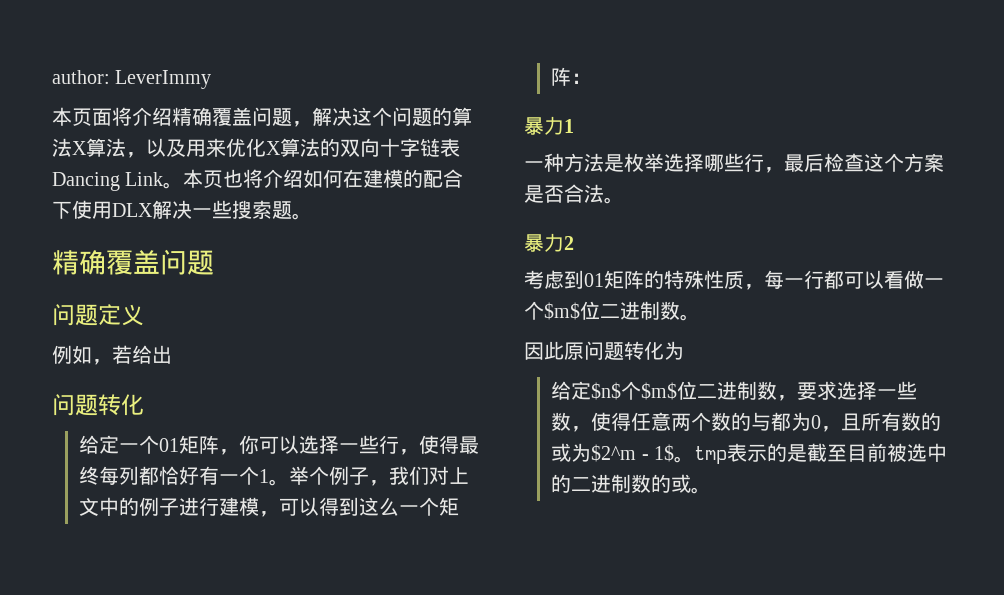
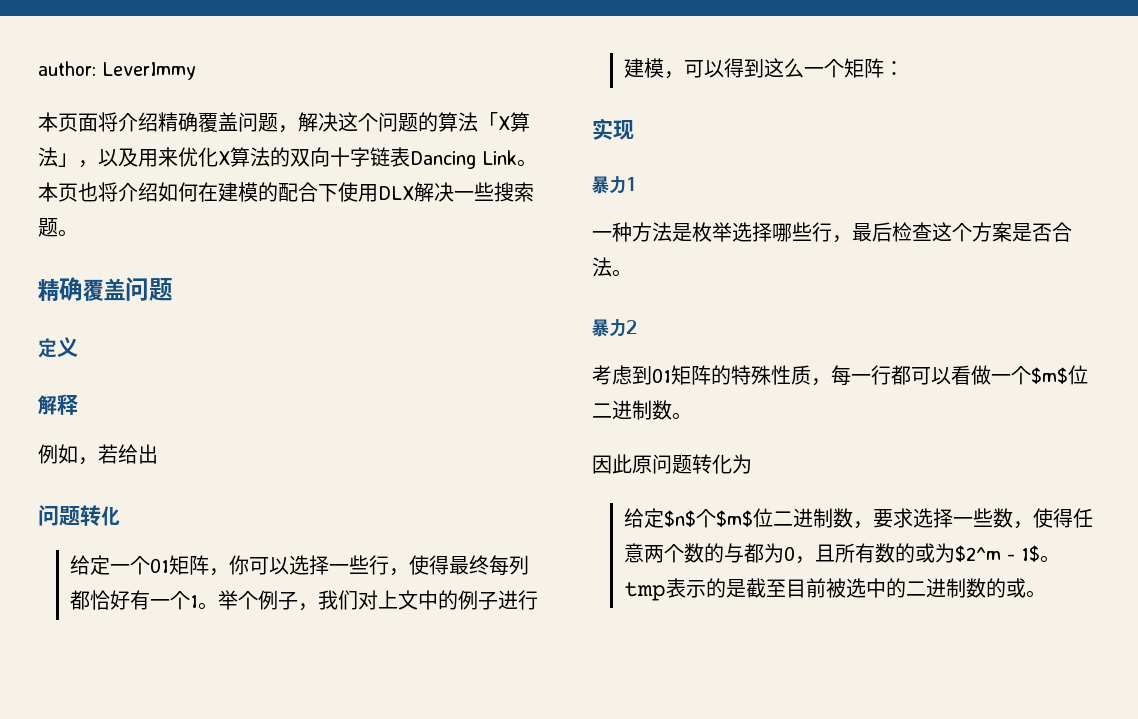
[72,138,126,157] X算法 -> [478,112,530,132] [38,147,78,167] 「X算法」
[52,304,98,326] 问题 -> (173, 289) none
(144, 315) none -> [38,394,78,415] // 解释
(592, 78) none -> [592,118,634,140] // 实现

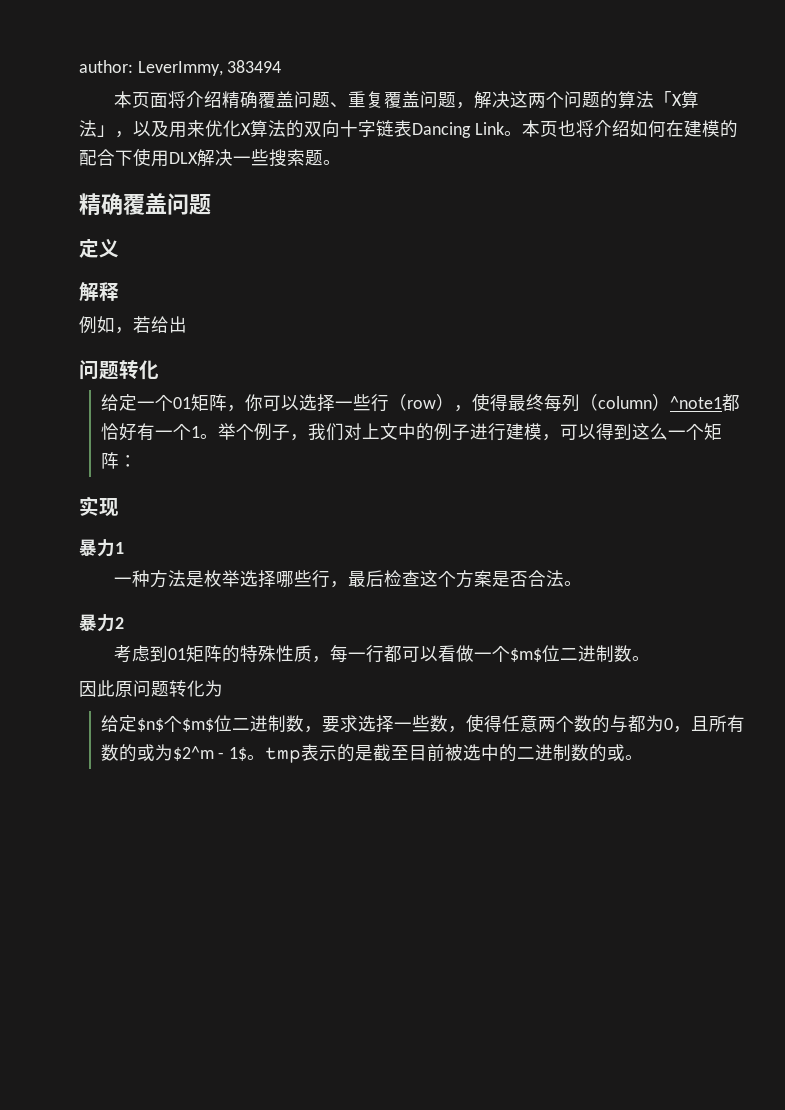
[102,62,196,80] LeverImmy -> [137,60,282,76] LeverImmy, 383494
(278, 122) none -> [329,91,456,108] 、重复覆盖问题
(358, 122) none -> [527,92,546,108] 两
(390, 565) none -> [388,394,454,411] （row）
(530, 565) none -> [579,394,722,411] （column）^note1

